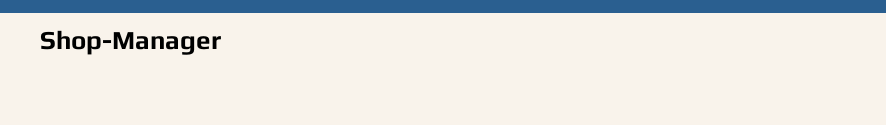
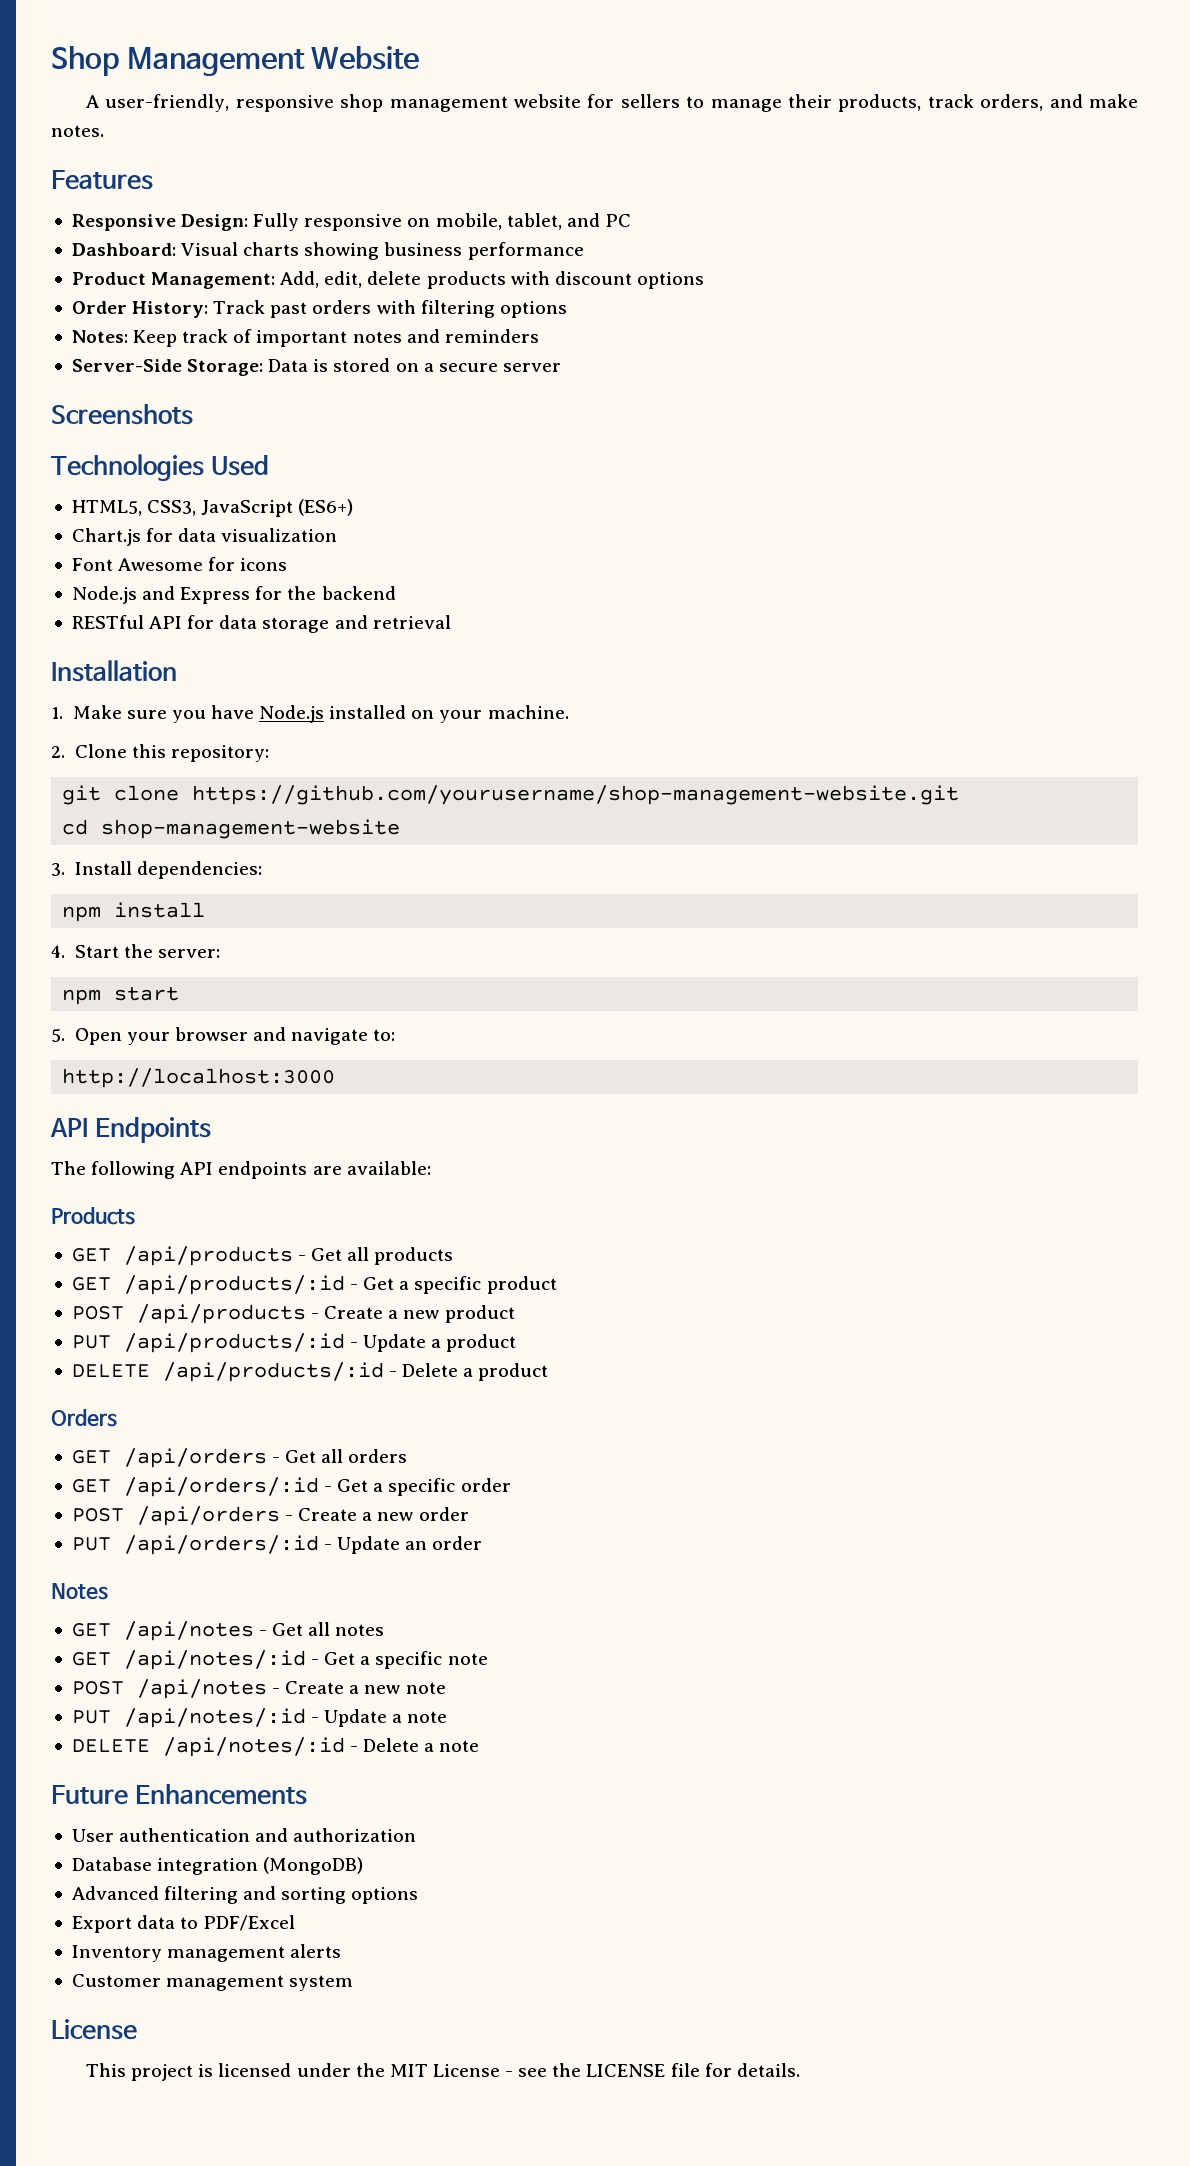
[40,30,221,55] Shop-Manager -> [51,46,420,76] [86,94,1138,112] [51,125,104,137] [51,170,153,190] [71,213,631,231] [71,242,584,260] [71,271,704,289] [71,300,567,318] [71,329,539,347] [71,358,561,376] [51,404,193,425] [51,454,269,481] [71,499,354,517] [71,528,338,546] [71,557,288,571] [71,586,396,604] [71,615,451,633] [51,660,177,682] [51,705,569,723] [51,744,269,762] [62,785,960,805] [62,819,401,839] [51,861,262,879] [62,902,206,922] [51,944,220,958] [62,987,180,1005] [51,1027,396,1045] [62,1068,336,1088] [50,1117,211,1143] [51,1161,431,1179] [51,1207,135,1225] [71,1246,454,1266] [71,1275,557,1295] [71,1304,515,1324] [71,1333,517,1353] [71,1362,549,1382] [51,1409,117,1427] [71,1448,408,1468] [71,1477,511,1497] [71,1506,469,1526] [71,1535,483,1555] [51,1583,108,1600] [71,1621,385,1641] [71,1650,488,1670] [71,1679,446,1699] [71,1708,448,1728] [71,1737,480,1757] [51,1784,307,1805] [71,1828,417,1842] [71,1857,364,1875] [71,1886,419,1904] [71,1915,296,1933] [71,1944,342,1962] [71,1974,354,1991] [51,2019,137,2040] [86,2063,800,2081] Shop Management Website // A user-friendly, responsive shop management website for sellers to manage their products, track orders, and make notes. // Features // Responsive Design: Fully responsive on mobile, tablet, and PC // Dashboard: Visual charts showing business performance // Product Management: Add, edit, delete products with discount options // Order History: Track past orders with filtering options // Notes: Keep track of important notes and reminders // Server-Side Storage: Data is stored on a secure server // Screenshots // Technologies Used // HTML5, CSS3, JavaScript (ES6+) // Chart.js for data visualization // Font Awesome for icons // Node.js and Express for the backend // RESTful API for data storage and retrieval // Installation // 1. Make sure you have Node.js installed on your machine. // 2. Clone this repository: // git clone https://github.com/yourusername/shop-management-website.git // cd shop-management-website // 3. Install dependencies: // npm install // 4. Start the server: // npm start // 5. Open your browser and navigate to: // http://localhost:3000 // API Endpoints // The following API endpoints are available: // Products // GET /api/products - Get all products // GET /api/products/:id - Get a specific product // POST /api/products - Create a new product // PUT /api/products/:id - Update a product // DELETE /api/products/:id - Delete a product // Orders // GET /api/orders - Get all orders // GET /api/orders/:id - Get a specific order // POST /api/orders - Create a new order // PUT /api/orders/:id - Update an order // Notes // GET /api/notes - Get all notes // GET /api/notes/:id - Get a specific note // POST /api/notes - Create a new note // PUT /api/notes/:id - Update a note // DELETE /api/notes/:id - Delete a note // Future Enhancements // User authentication and authorization // Database integration (MongoDB) // Advanced filtering and sorting options // Export data to PDF/Excel // Inventory management alerts // Customer management system // License // This project is licensed under the MIT License - see the LICENSE file for details.

